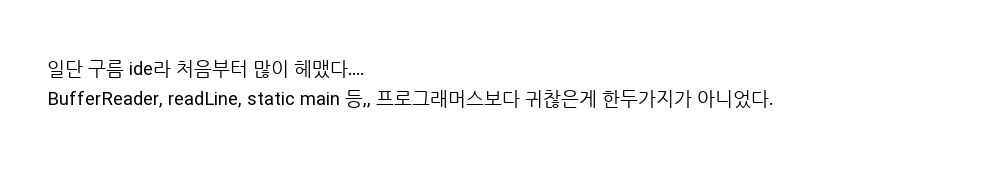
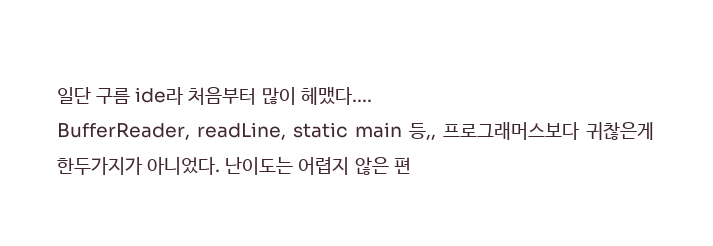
(773, 99) none -> [225,157,411,175] 난이도는 어렵지 않은 편

